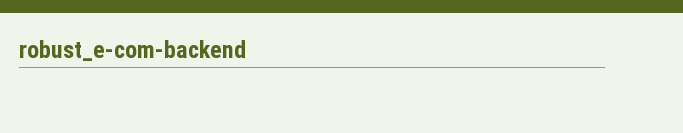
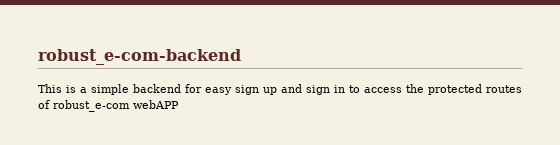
(246, 50) none -> [38,84,522,95] [38,100,179,112] // This is a simple backend for easy sign up and sign in to access the protected routes of robust_e-com webAPP

